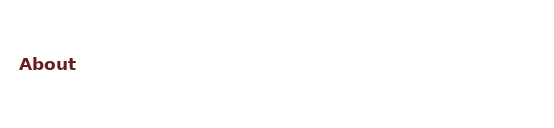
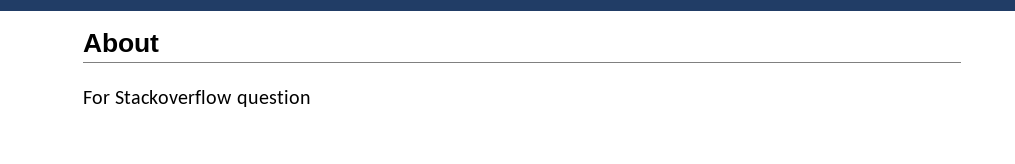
(76, 63) none -> [83,90,311,107] // For Stackoverflow question

